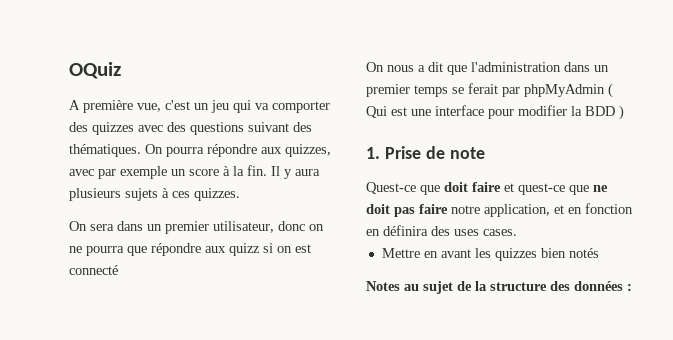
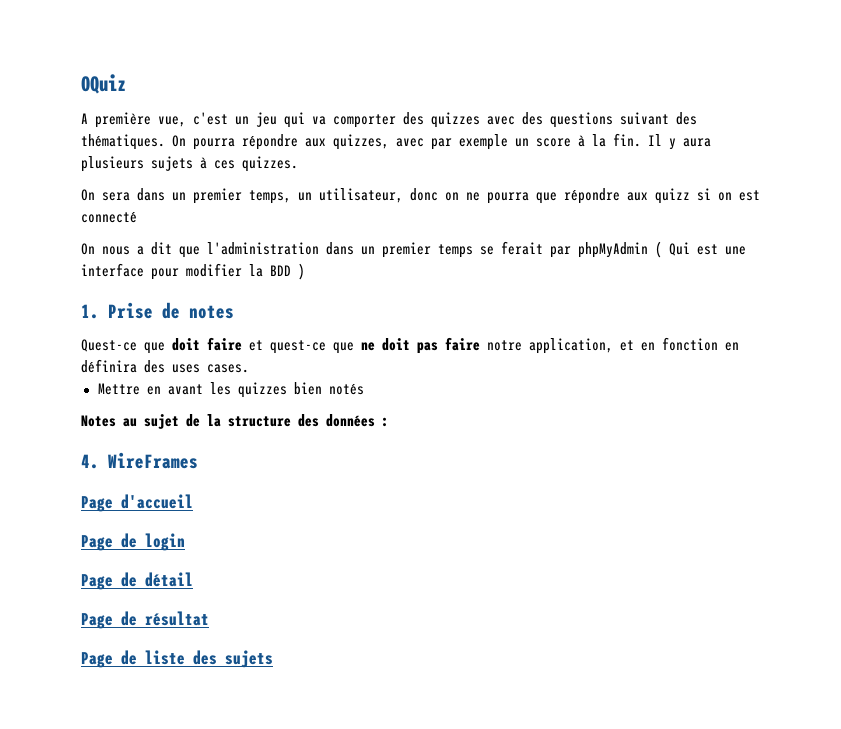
(209, 227) none -> [249,190,312,204] temps, un
[449,147,485,159] note -> [189,305,234,319] notes
(632, 287) none -> [81,452,198,469] [81,494,193,512] [81,533,185,551] [81,572,193,590] [81,611,209,629] [81,650,273,668] // 4. WireFrames // Page d'accueil // Page de login // Page de détail // Page de résultat // Page de liste des sujets

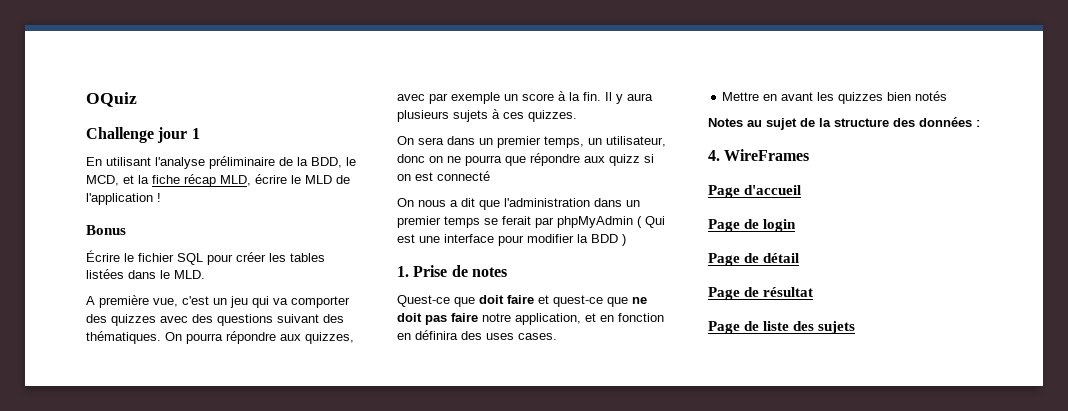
(126, 84) none -> [86,127,200,143] [86,156,356,169] [86,174,350,187] [86,193,161,205] [86,225,126,235] [86,250,325,265] [86,269,205,279] // Challenge jour 1 // En utilisant l'analyse préliminaire de la BDD, le MCD, et la fiche récap MLD, écrire le MLD de l'application ! // Bonus // Écrire le fichier SQL pour créer les tables listées dans le MLD.

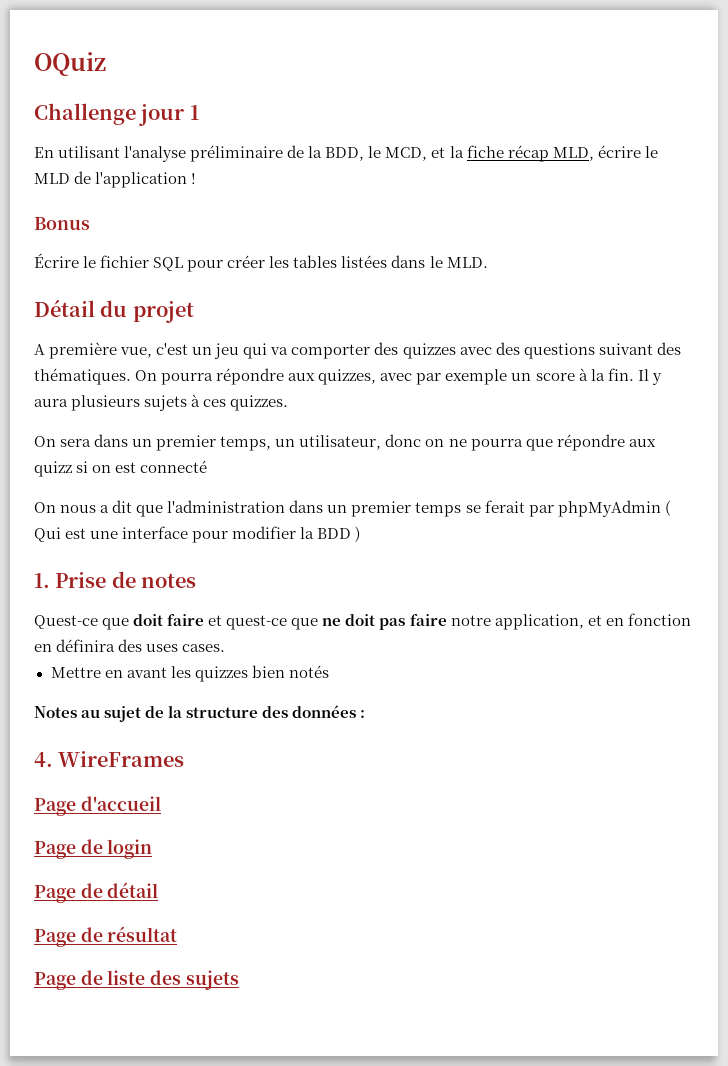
(205, 274) none -> [34,299,194,323] // Détail du projet

